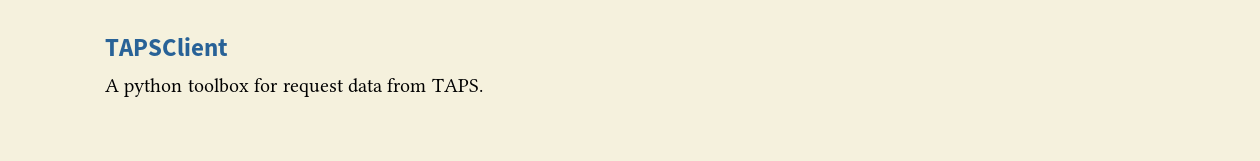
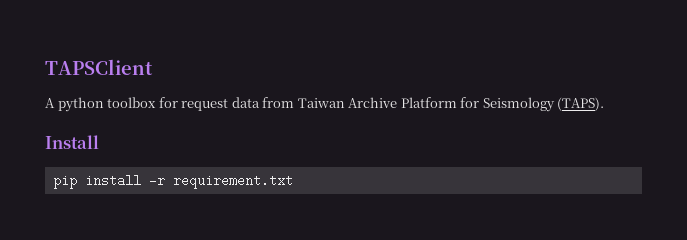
[431,78,483,92] TAPS. -> [297,97,605,112] [45,135,99,149] [52,174,293,189] Taiwan Archive Platform for Seismology (TAPS). // Install // pip install -r requirement.txt

